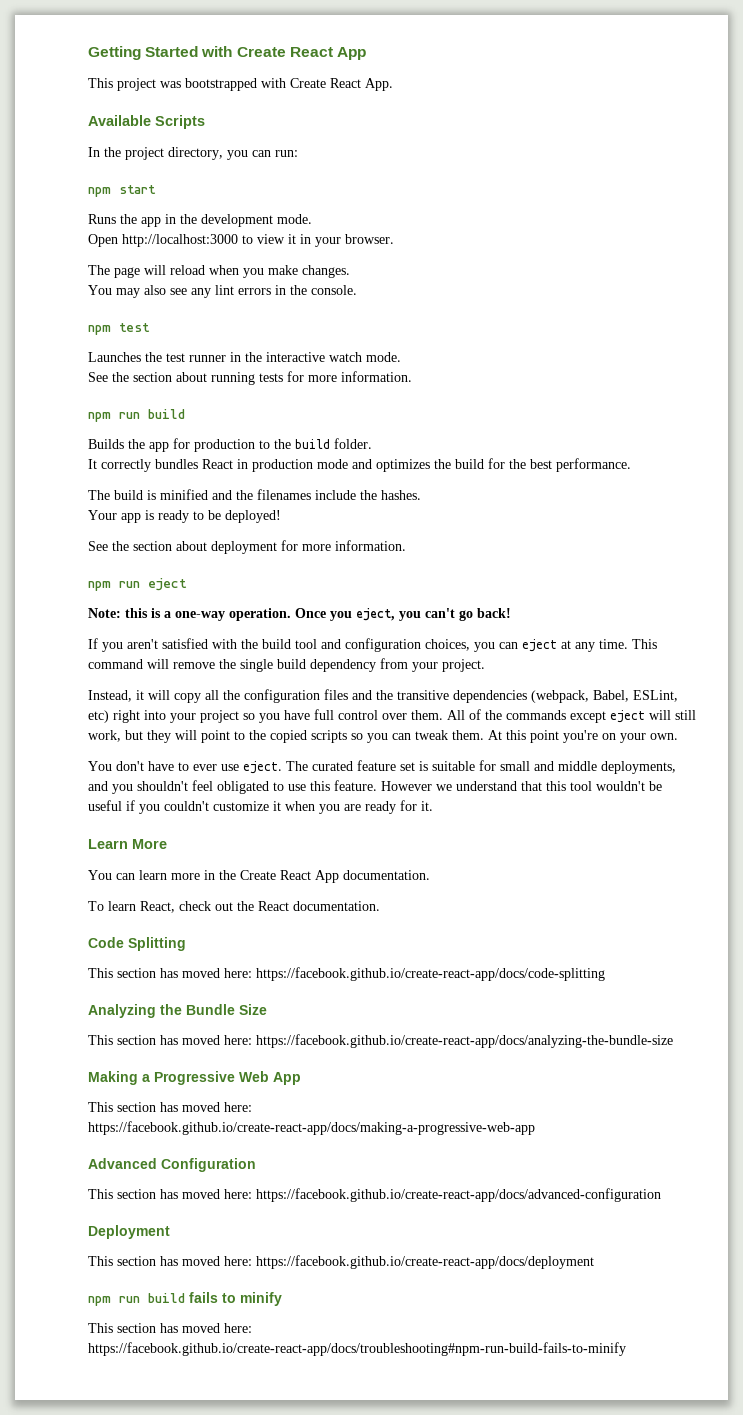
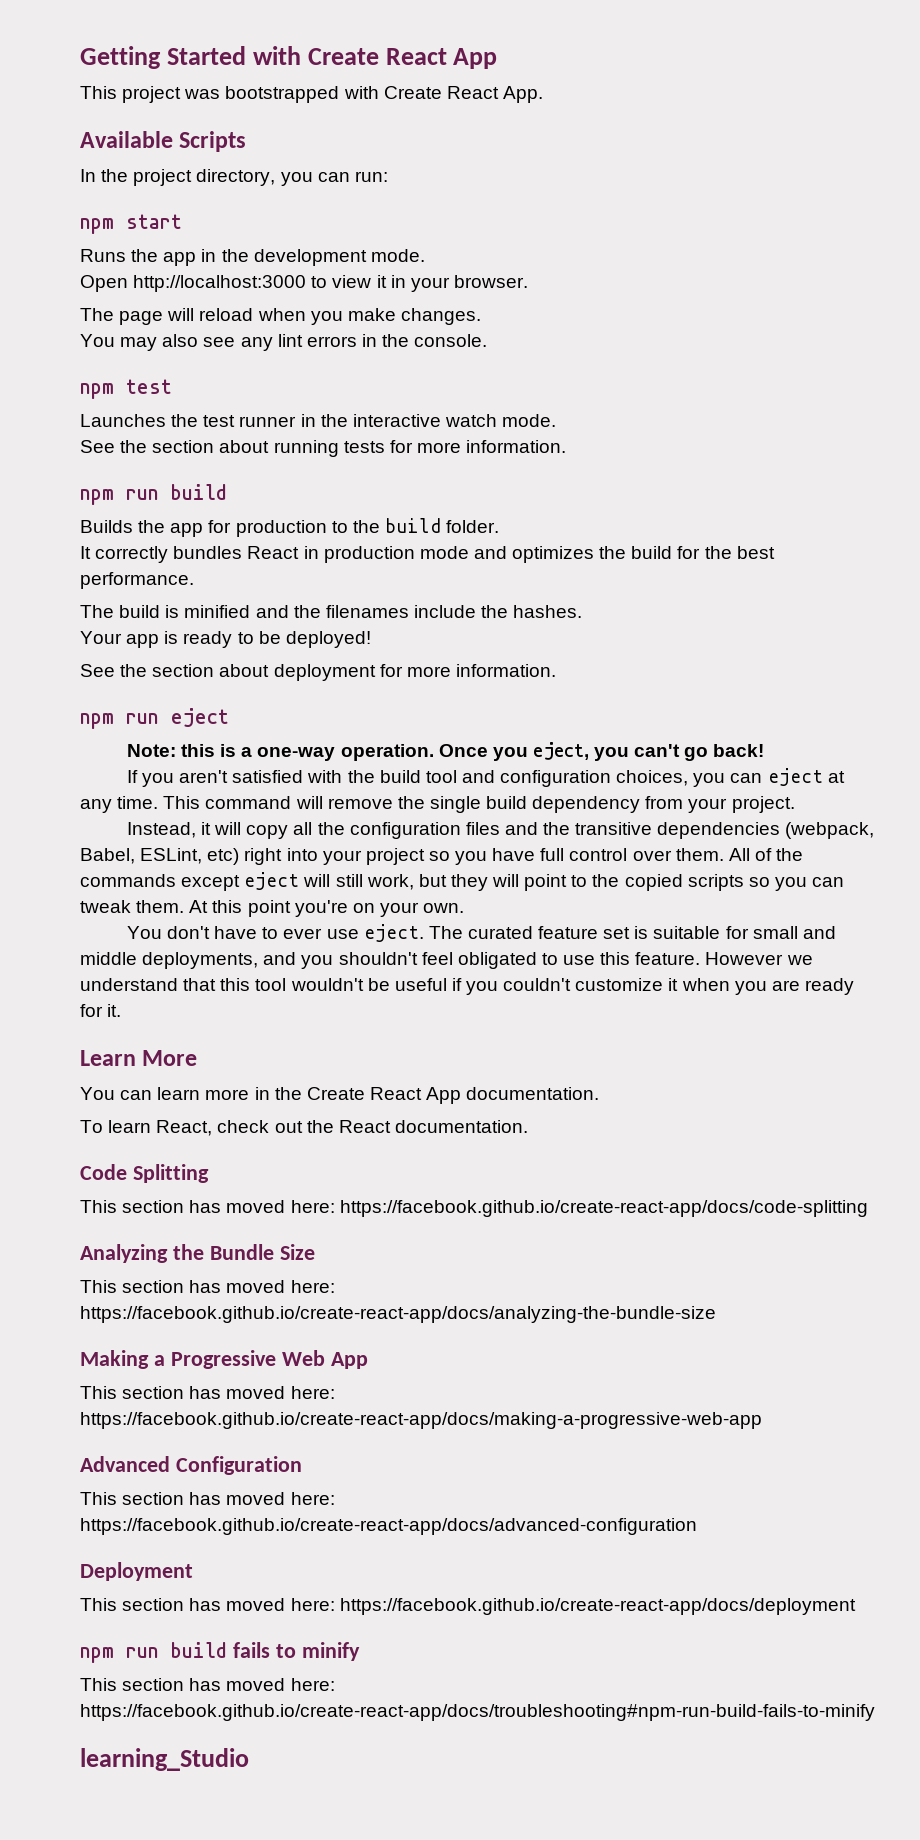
(626, 1349) none -> [80,1748,249,1771] // learning_Studio

